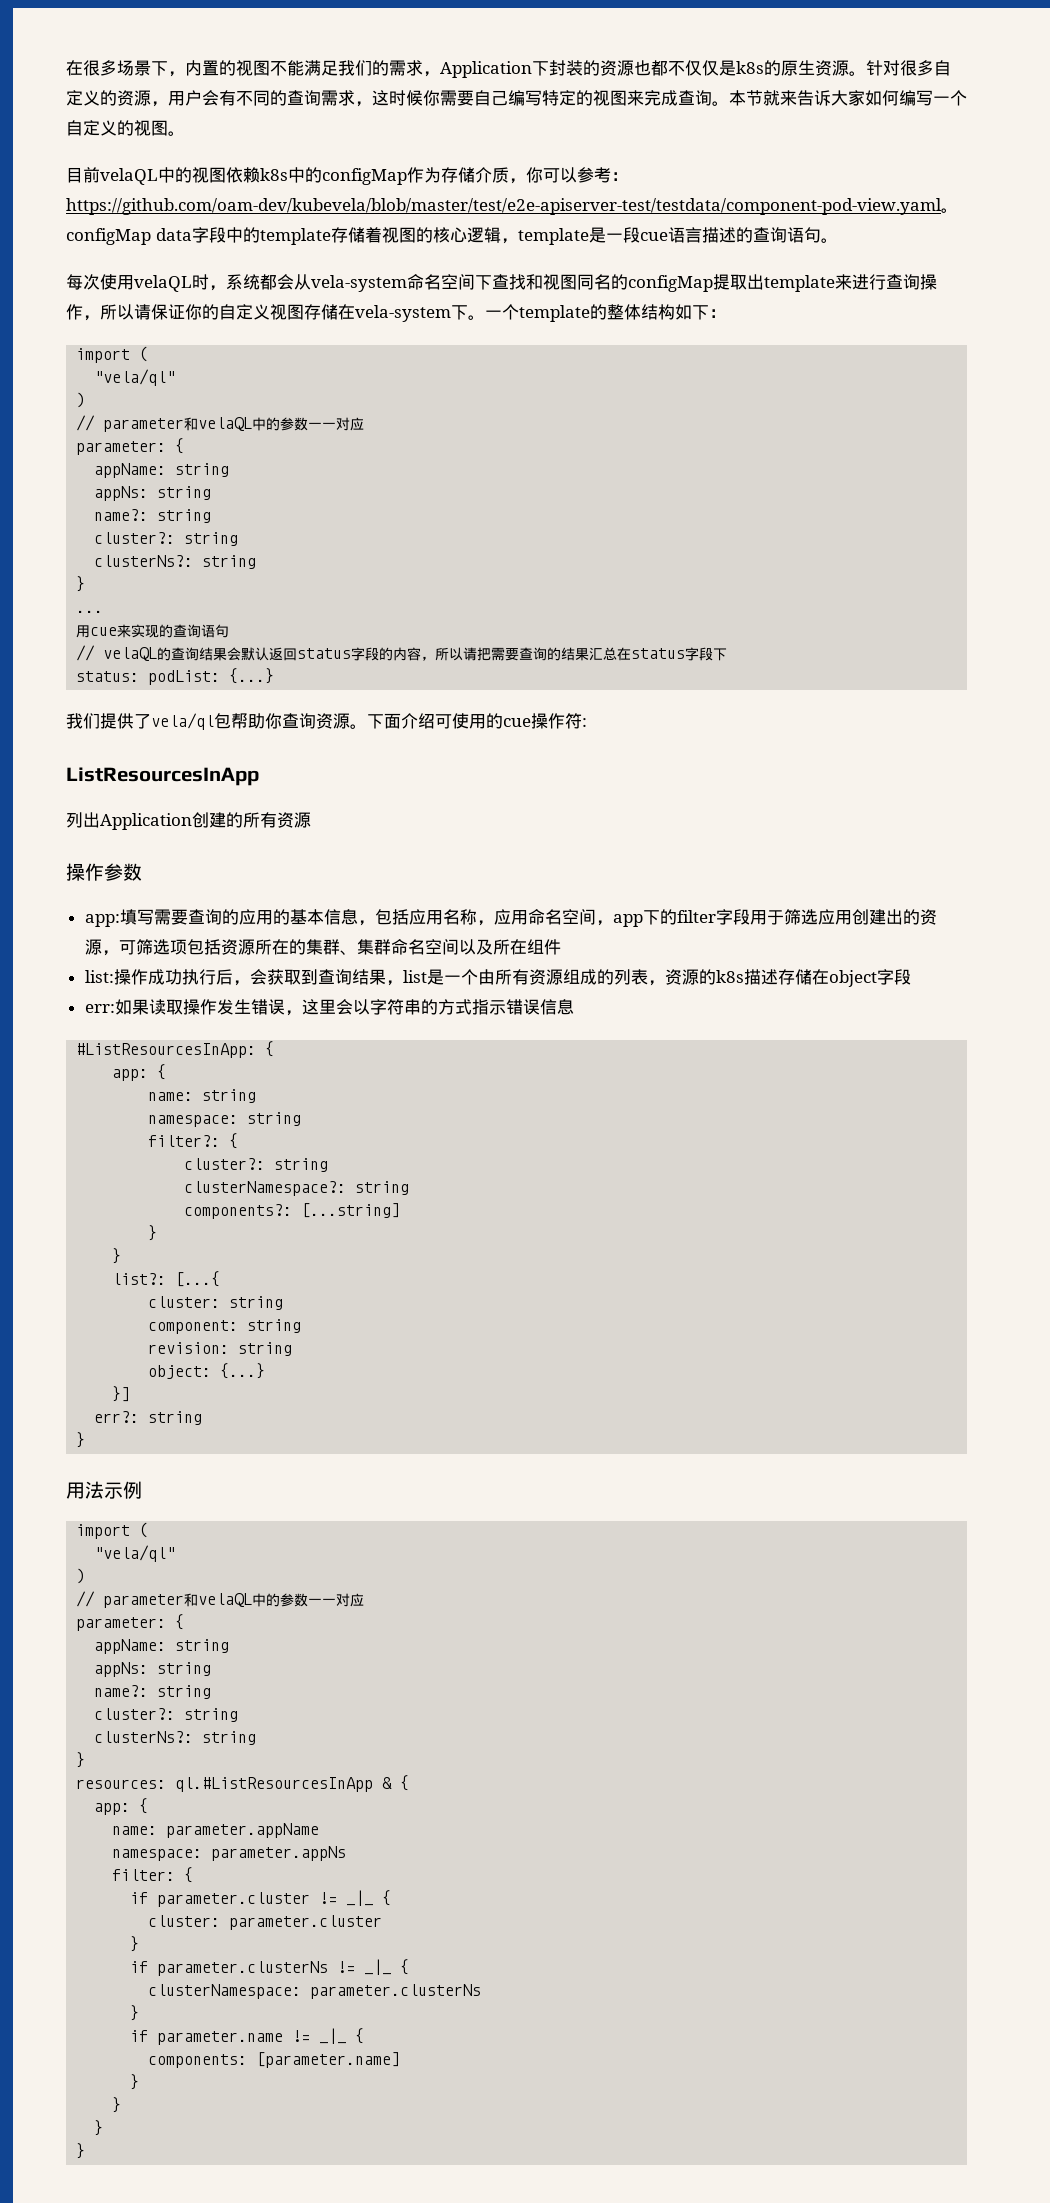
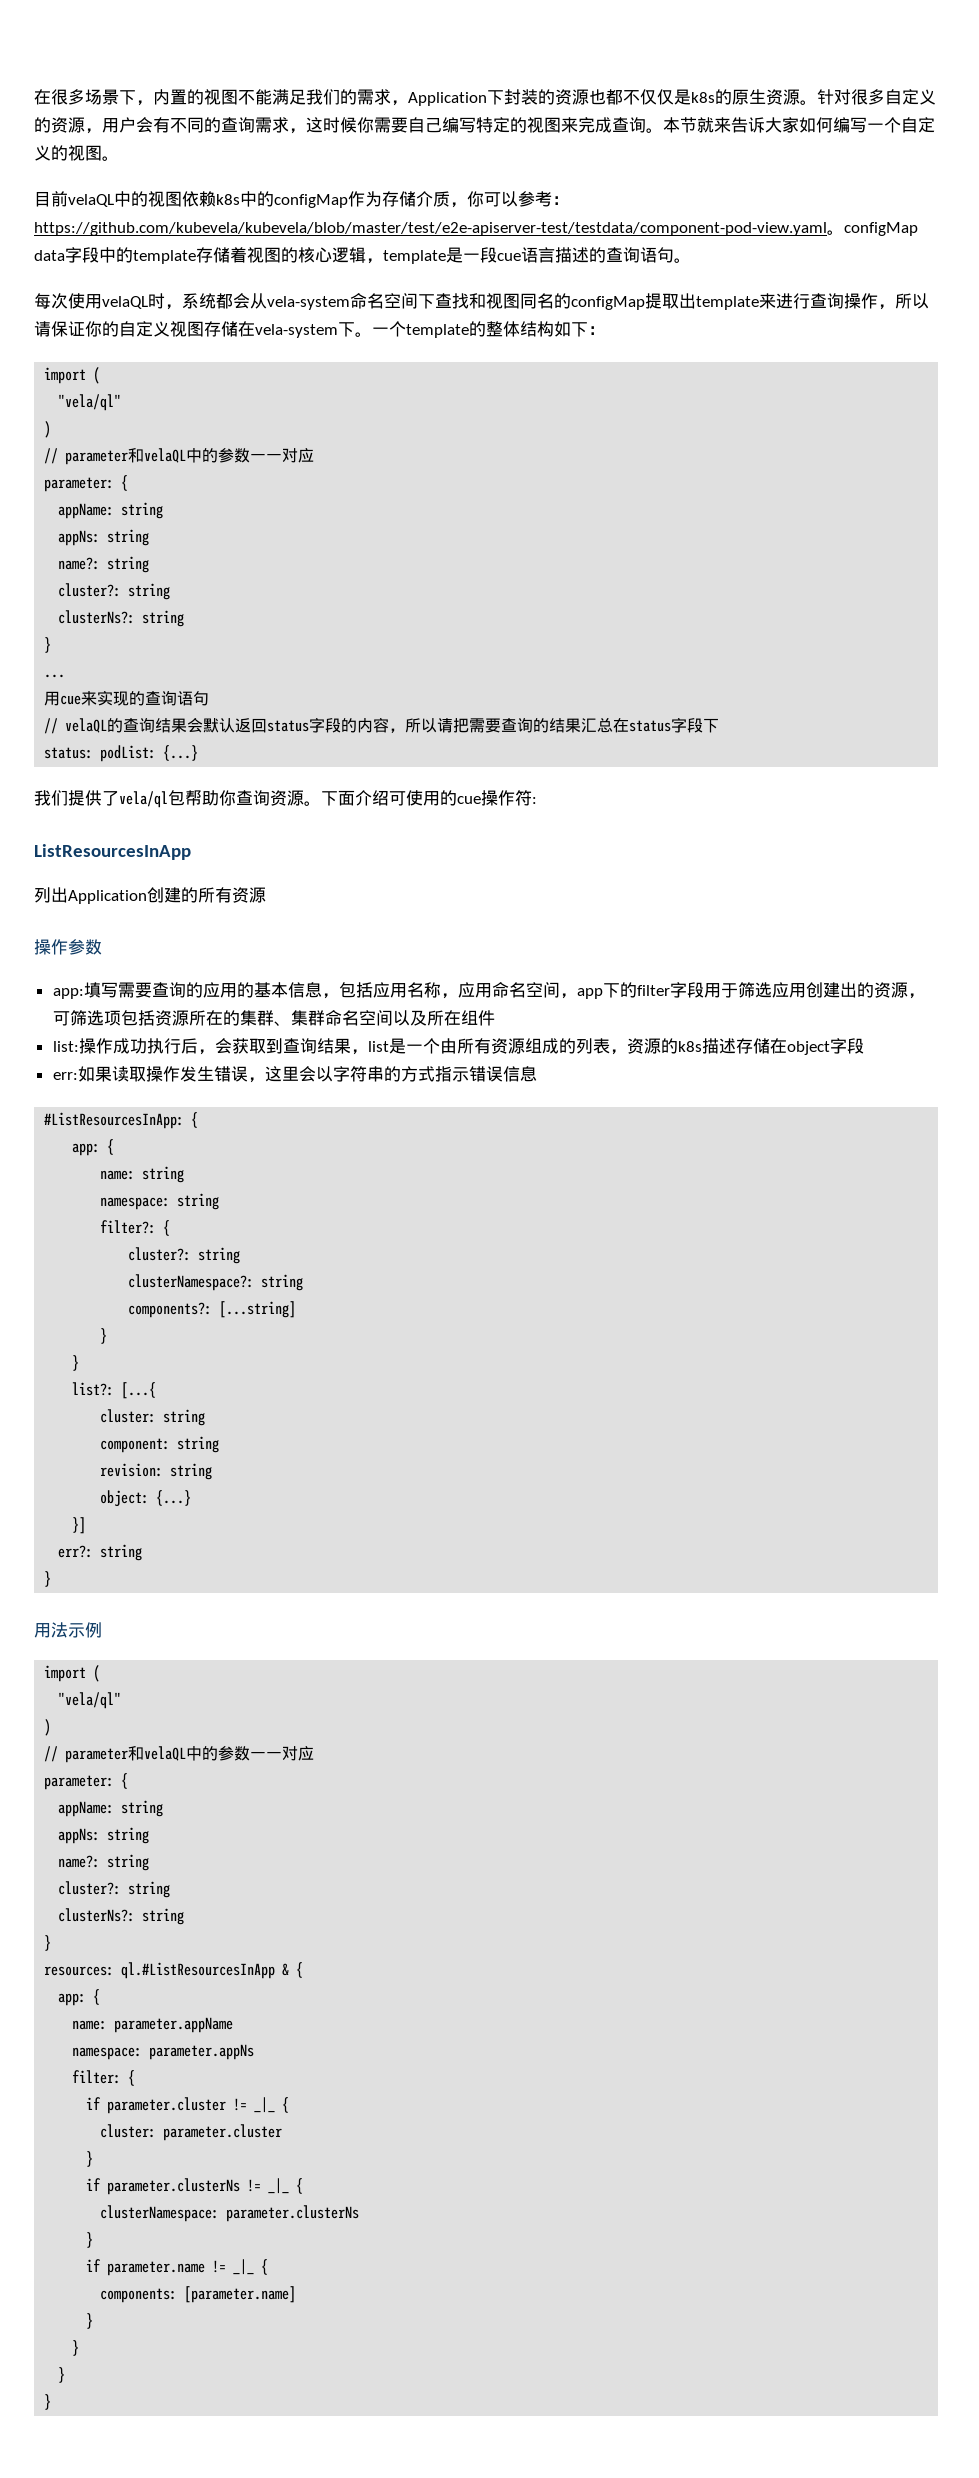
[66,198,942,215] https://github.com/oam-dev/kubevela/blob/master/test/e2e-apiserver-test/testdata/component-pod-view.yaml -> [34,222,827,236] https://github.com/kubevela/kubevela/blob/master/test/e2e-apiserver-test/testdata/component-pod-view.yaml

